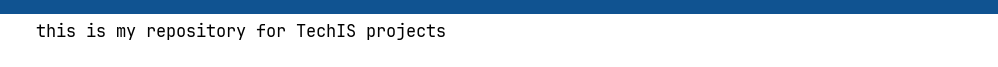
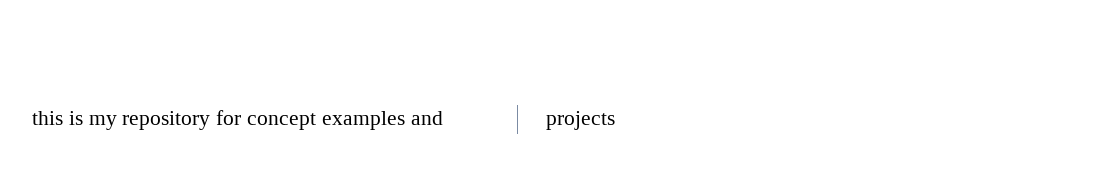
[296,24,356,37] TechIS -> [247,111,443,130] concept examples and

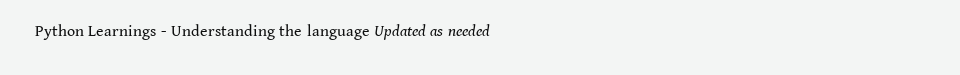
[32,110,615,130] this is my repository for concept examples and projects -> [35,24,490,40] Python Learnings - Understanding the language Updated as needed

